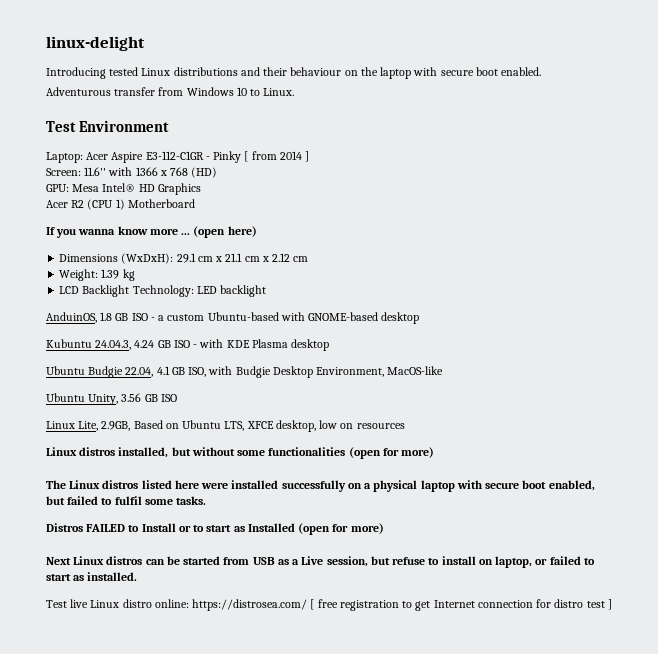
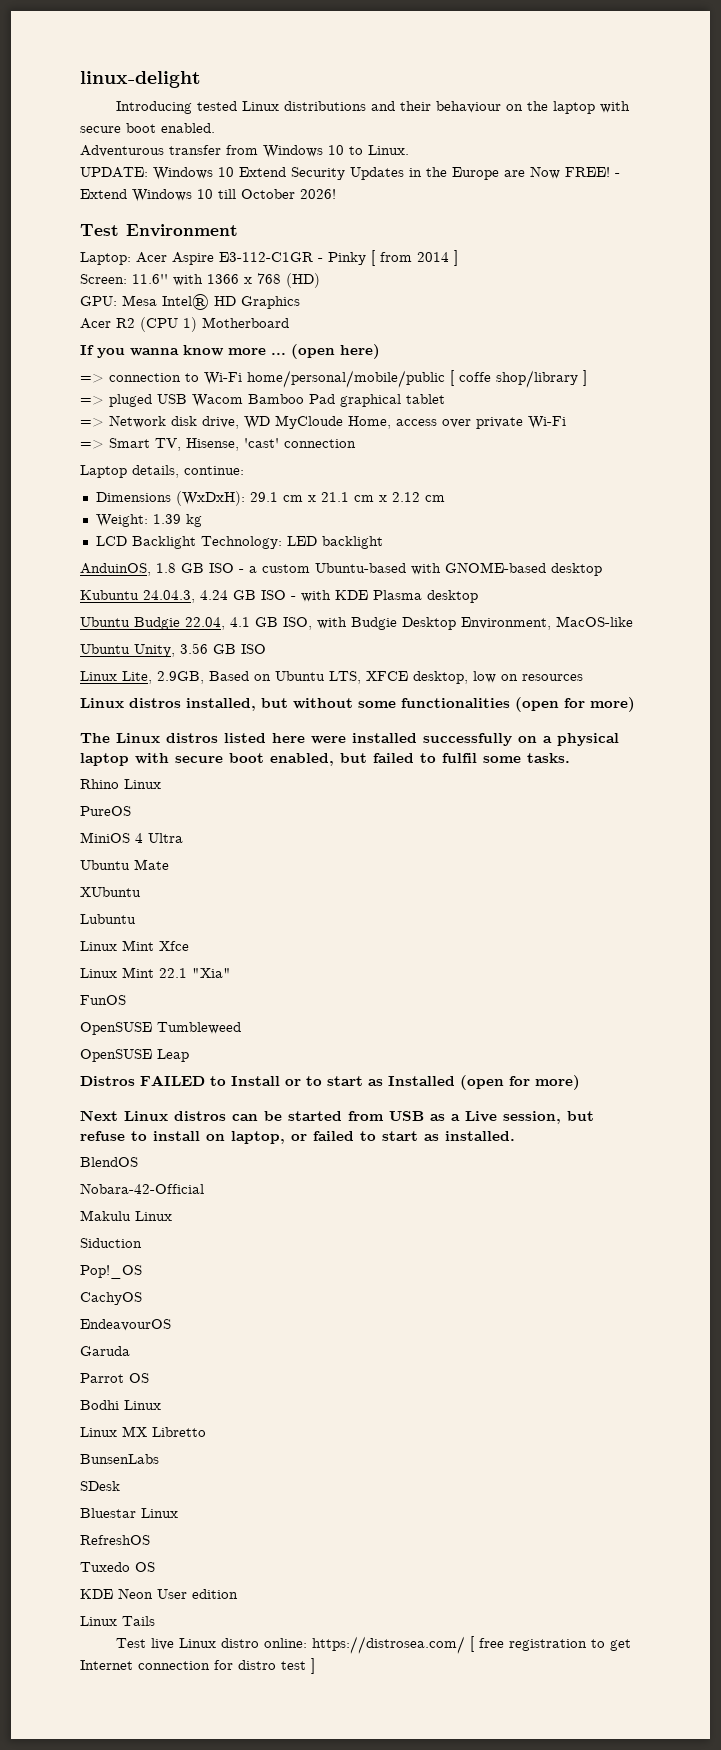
(295, 92) none -> [80,166,620,180] [80,189,336,202] // UPDATE: Windows 10 Extend Security Updates in the Europe are Now FREE! - Extend Windows 10 till October 2026!
(257, 231) none -> [80,370,587,388] [80,394,445,407] [80,415,566,429] [80,438,356,451] [80,465,244,478] // => connection to Wi-Fi home/personal/mobile/public [ coffe shop/library ] // => pluged USB Wacom Bamboo Pad graphical tablet // => Network disk drive, WD MyCloude Home, access over private Wi-Fi // => Smart TV, Hisense, 'cast' connection // Laptop details, continue:
(207, 500) none -> [80,779,161,789] [80,806,131,816] [80,832,183,843] [80,859,169,870] [80,887,141,897] [80,914,136,924] [80,940,189,951] [80,967,231,978] [80,995,126,1005] [80,1022,241,1035] [80,1049,189,1062] // Rhino Linux // PureOS // MiniOS 4 Ultra // Ubuntu Mate // XUbuntu // Lubuntu // Linux Mint Xfce // Linux Mint 22.1 "Xia" // FunOS // OpenSUSE Tumbleweed // OpenSUSE Leap
(138, 576) none -> [80,1157,138,1167] [80,1183,204,1194] [80,1210,172,1221] [80,1238,142,1248] [80,1265,142,1279] [80,1292,142,1305] [80,1319,171,1331] [80,1346,130,1356] [80,1373,149,1383] [80,1400,161,1410] [80,1426,206,1437] [80,1454,159,1464] [80,1481,120,1491] [80,1508,178,1518] [80,1535,150,1545] [80,1562,155,1572] [80,1588,238,1599] [80,1616,155,1626] // BlendOS // Nobara-42-Official // Makulu Linux // Siduction // Pop!_OS // CachyOS // EndeavourOS // Garuda // Parrot OS // Bodhi Linux // Linux MX Libretto // BunsenLabs // SDesk // Bluestar Linux // RefreshOS // Tuxedo OS // KDE Neon User edition // Linux Tails

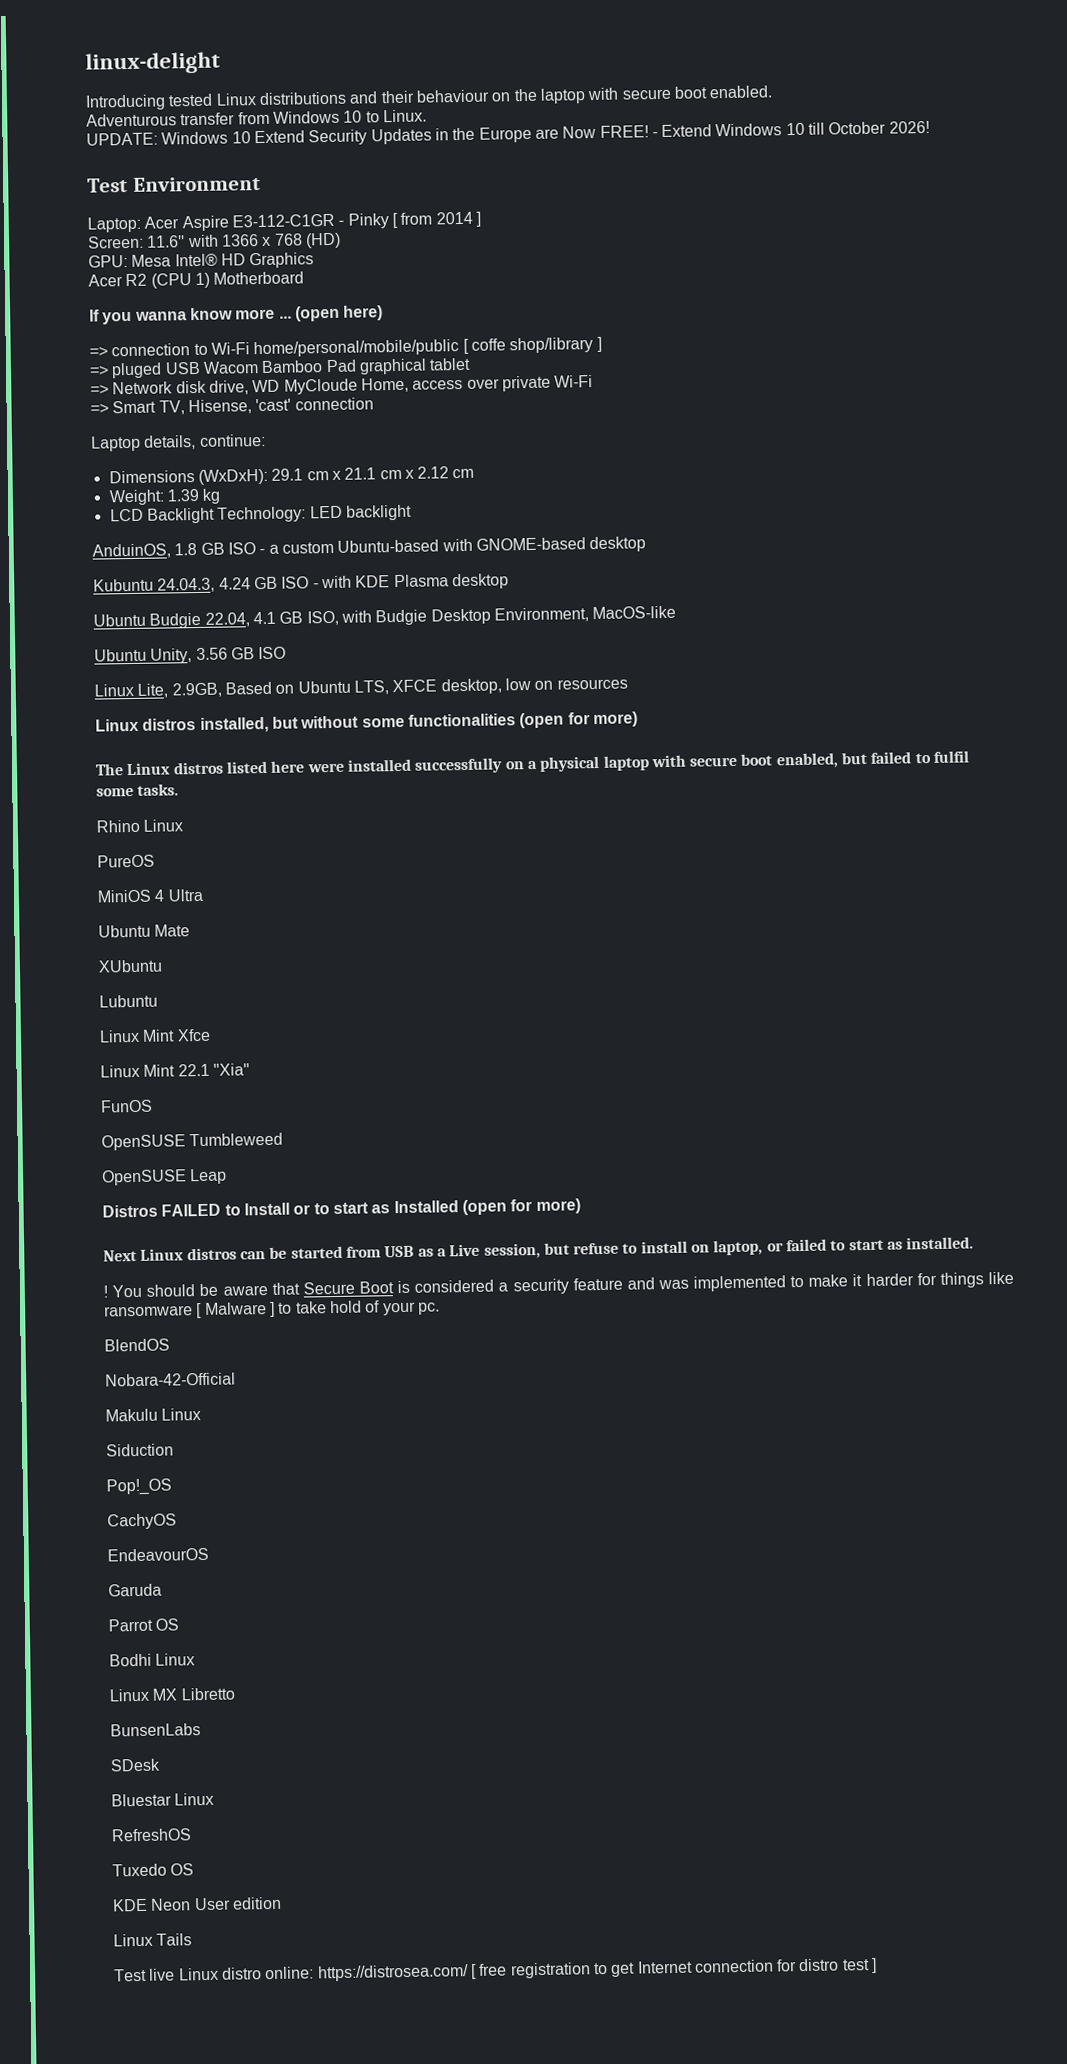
(515, 1136) none -> [103,1271,1014,1298] [104,1300,440,1319] // ! You should be aware that Secure Boot is considered a security feature and was implemented to make it harder for things like ransomware [ Malware ] to take hold of your pc.

